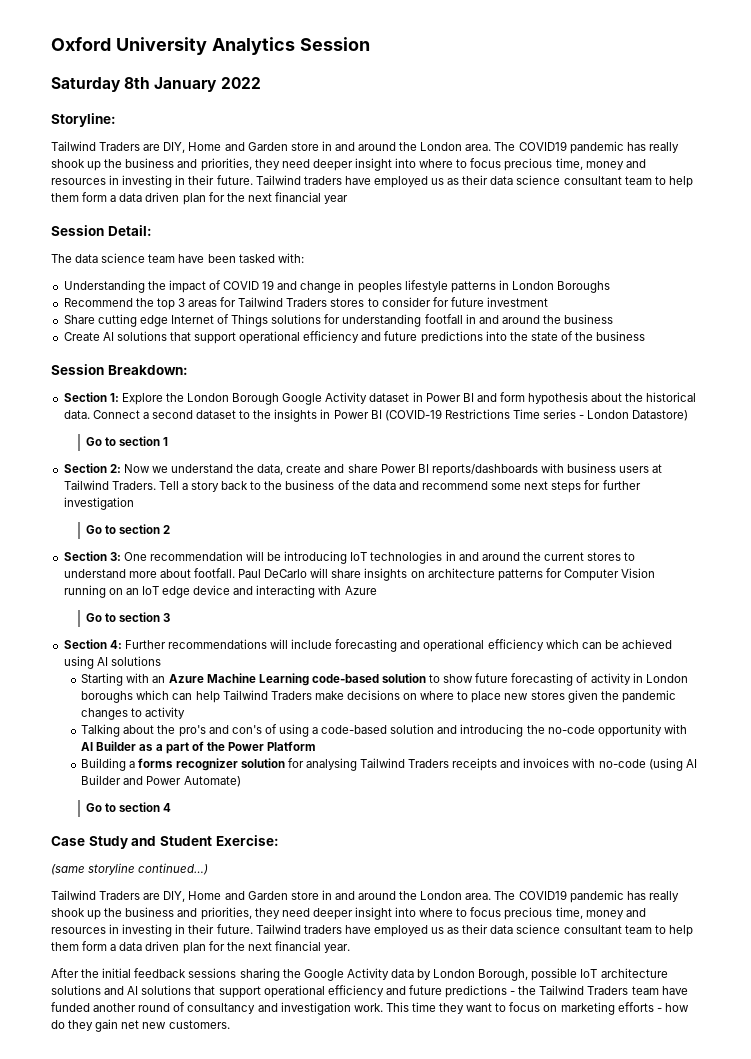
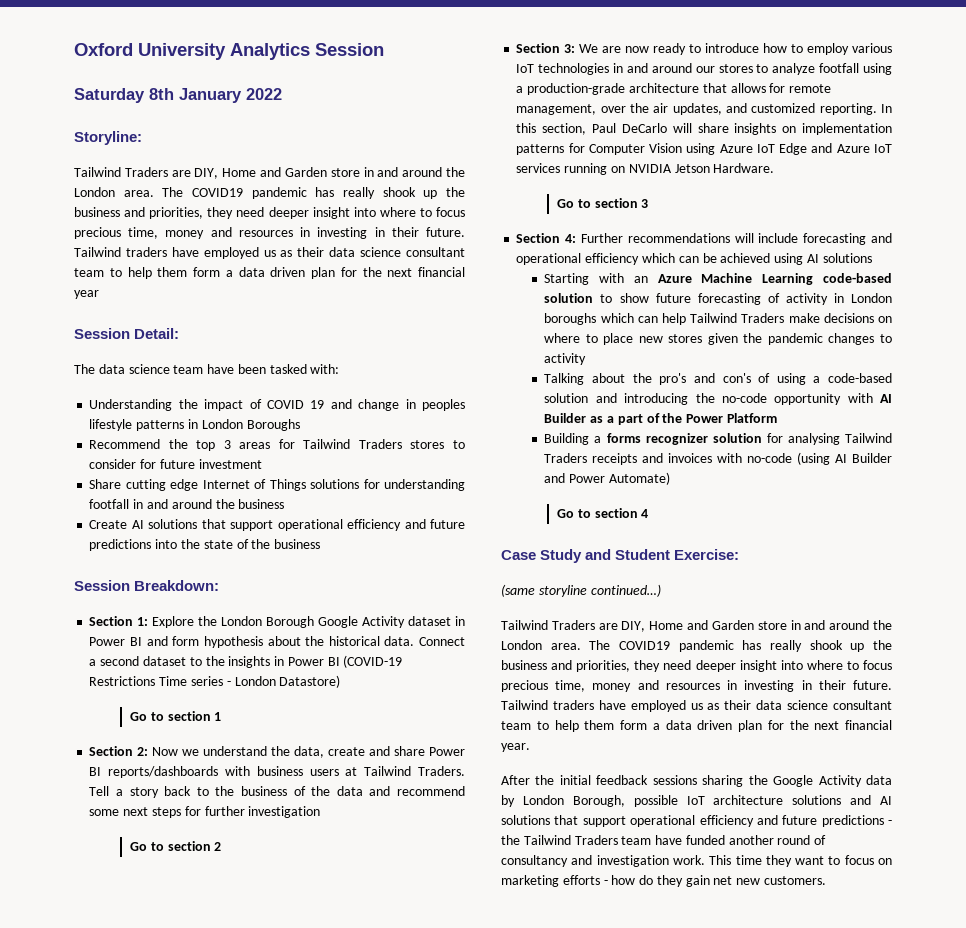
[123,551,348,564] One recommendation will be introducing -> [579,43,892,55] We are now ready to introduce how to employ various
[522,552,636,561] [63,568,235,578] the current stores to understand more about footfall. -> [695,63,893,75] [516,83,832,95] [516,103,892,115] [516,123,587,135] our stores to analyze footfall using a production-grade architecture that allows for remote management, over the air updates, and customized reporting. In this section,
[427,568,495,578] architecture -> [802,123,892,135] implementation
[63,585,377,598] running on an IoT edge device and interacting with Azure -> [686,143,892,155] [516,163,775,175] using Azure IoT Edge and Azure IoT services running on NVIDIA Jetson Hardware.

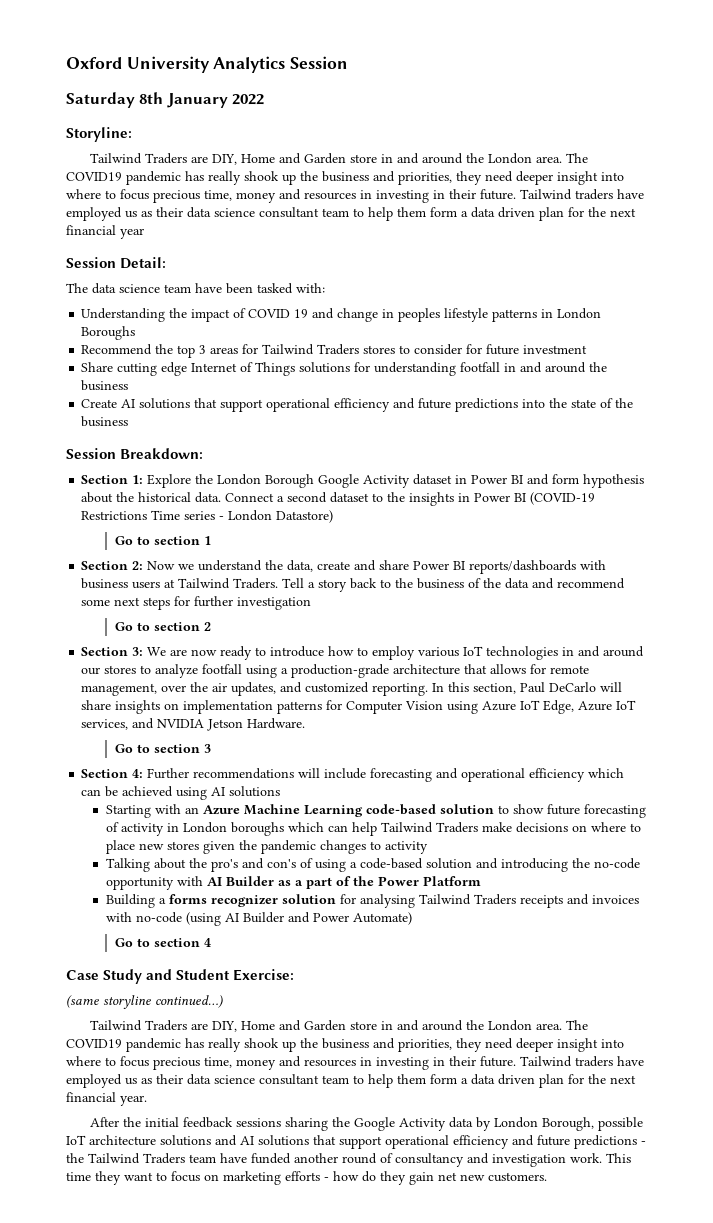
[779,143,892,155] [516,163,625,175] Edge and Azure IoT services running on -> [543,700,637,714] [81,718,155,730] Edge, Azure IoT services, and

